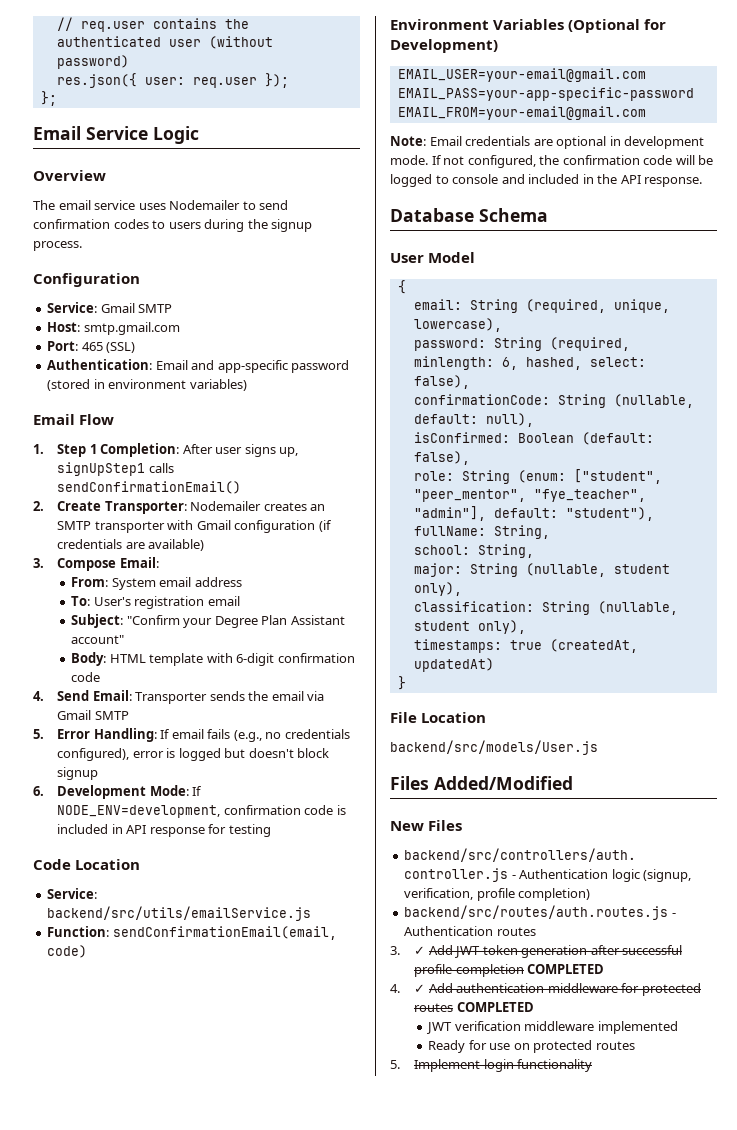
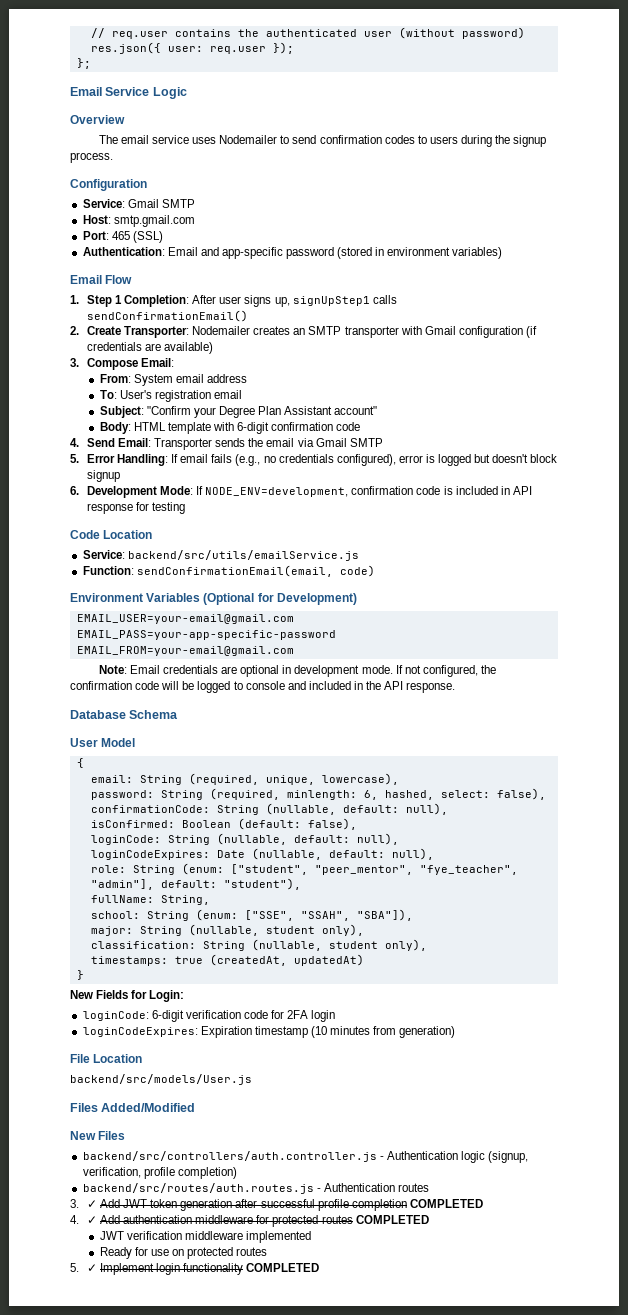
(470, 458) none -> [90,833,399,845] [90,848,434,860] // loginCode: String (nullable, default: null), // loginCodeExpires: Date (nullable, default: null),
[477,544,534,558] String, -> [146,909,413,921] String (enum: ["SSE", "SSAH", "SBA"]),
(406, 683) none -> [70,990,185,1002] [82,1010,336,1022] [82,1026,456,1038] // New Fields for Login: // loginCode: 6-digit verification code for 2FA login // loginCodeExpires: Expiration timestamp (10 minutes from generation)
(400, 1064) none -> [86,1264,97,1272] ✓
(593, 1065) none -> [246,1263,320,1272] COMPLETED

